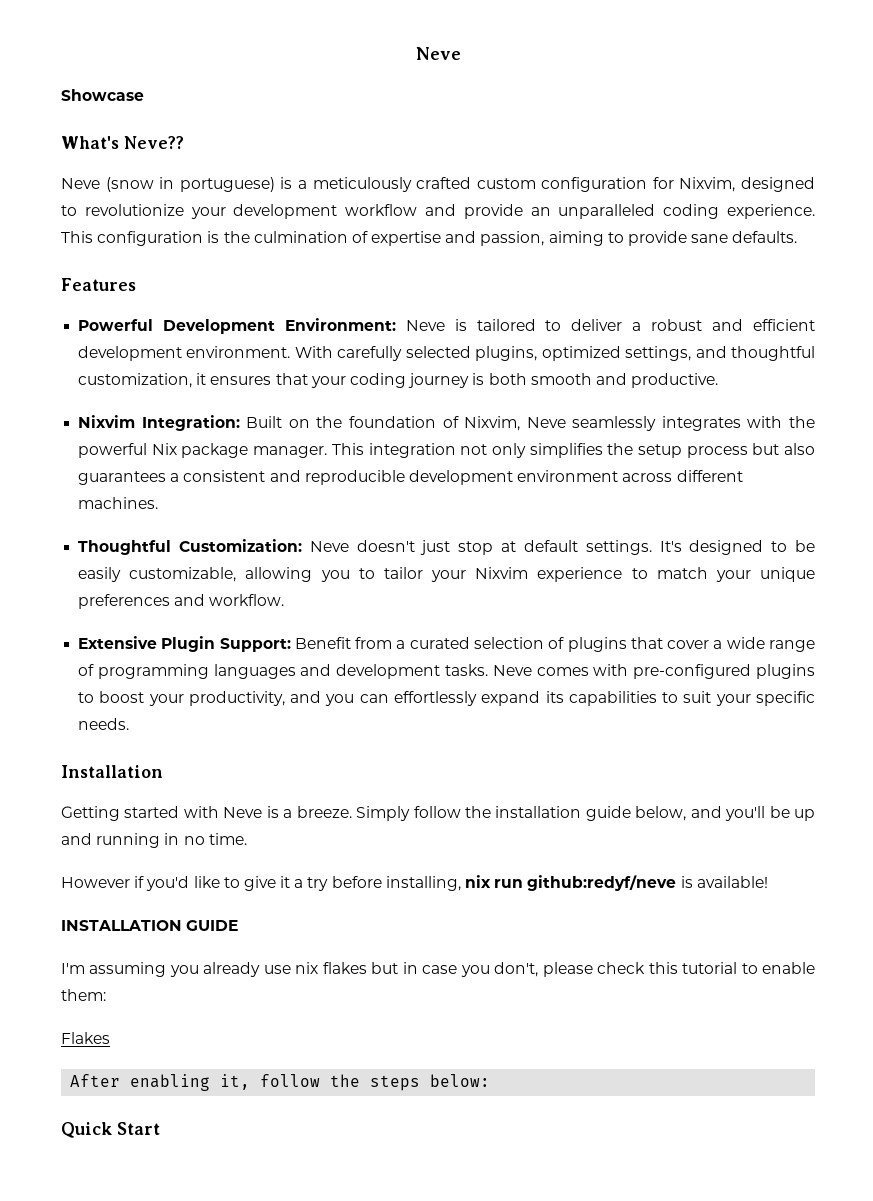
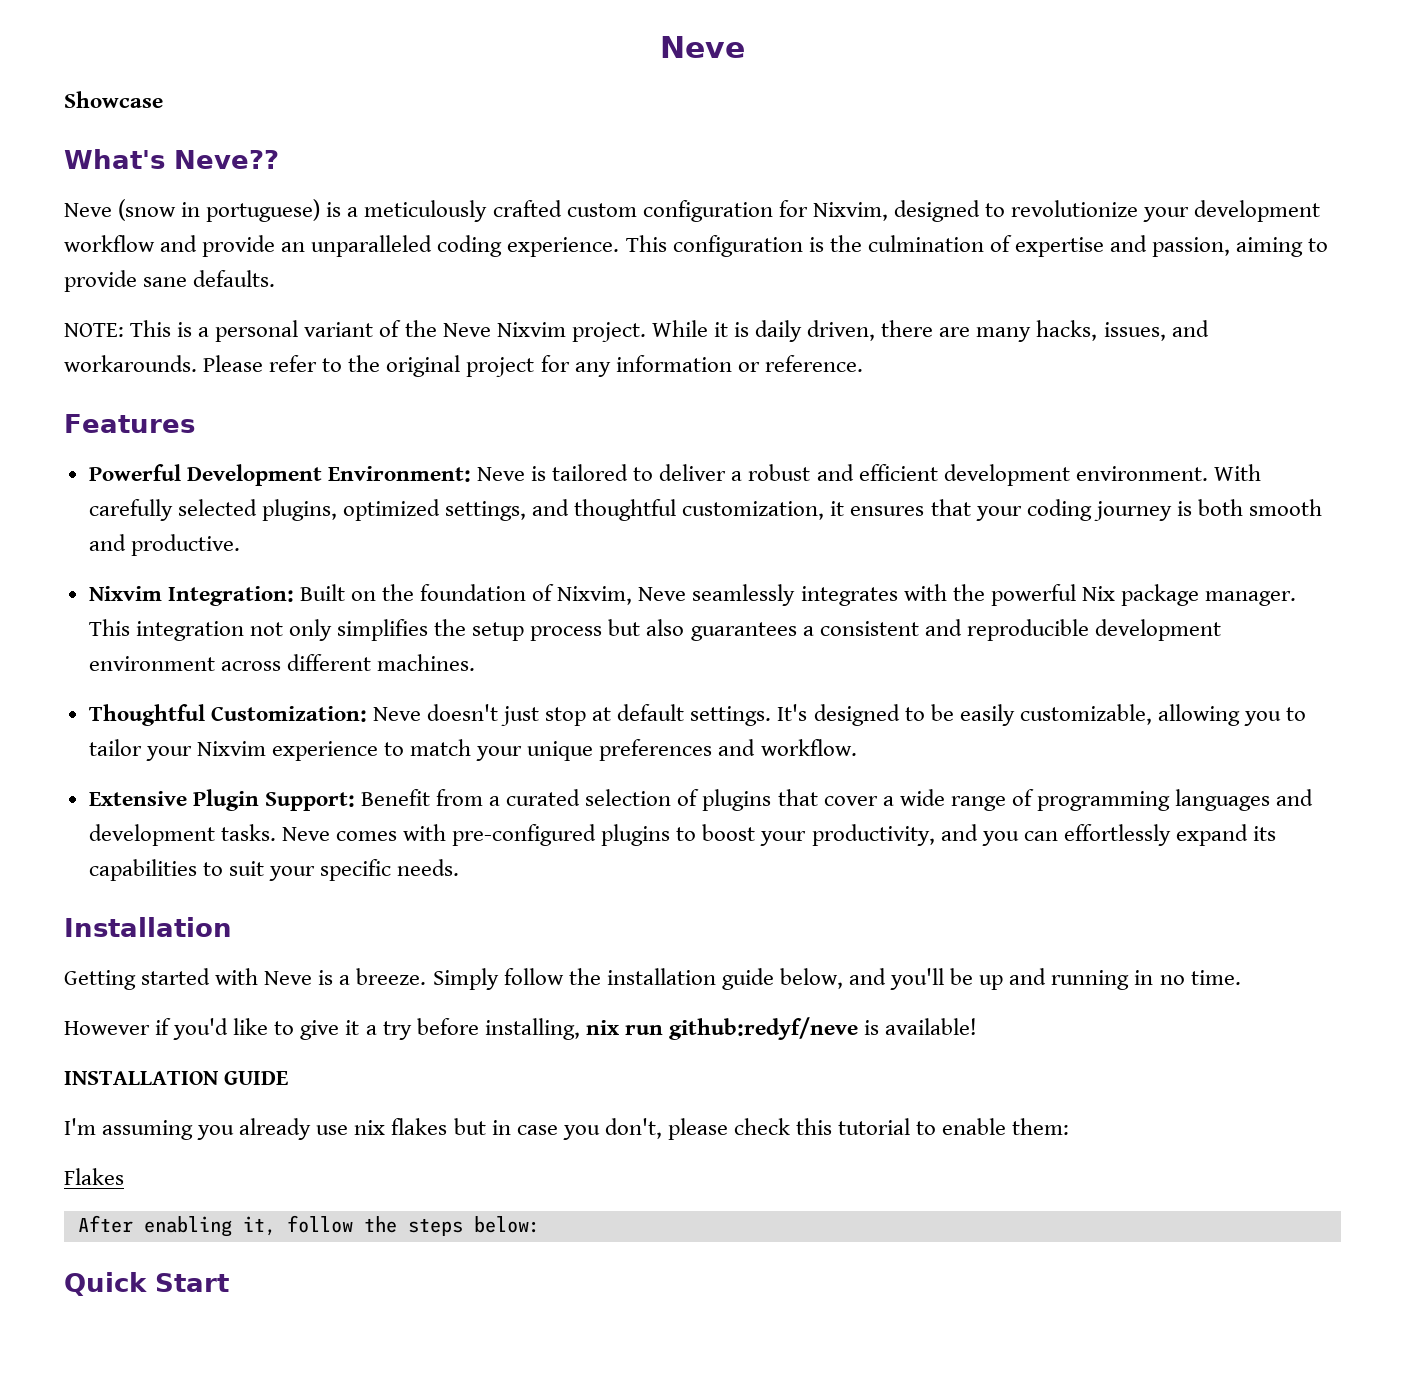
(798, 237) none -> [64,320,1209,342] [64,355,863,377] // NOTE: This is a personal variant of the Neve Nixvim project. While it is daily driven, there are many hacks, issues, and workarounds. Please refer to the original project for any information or reference.

